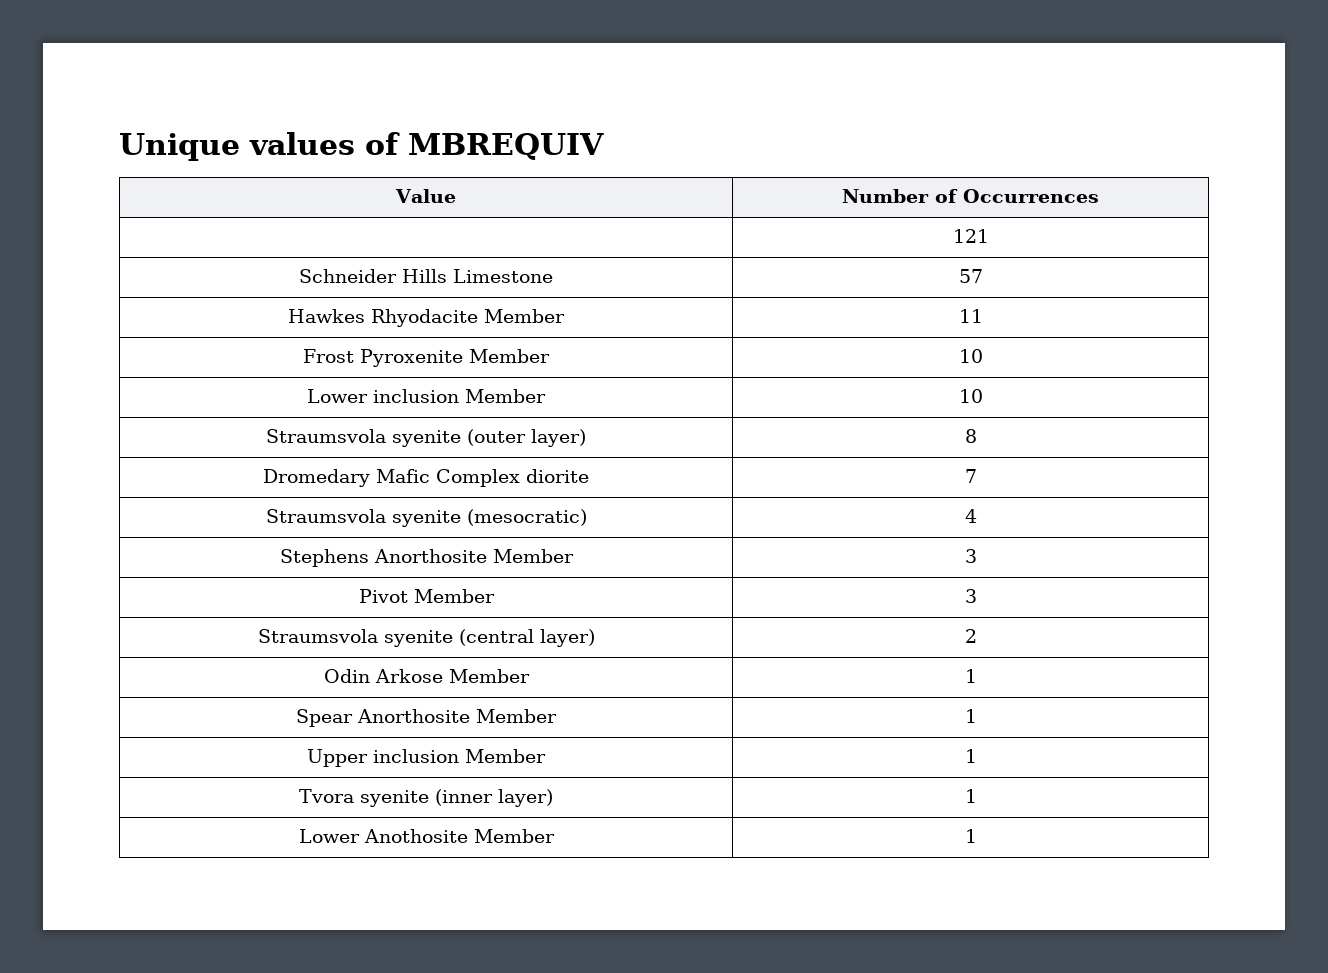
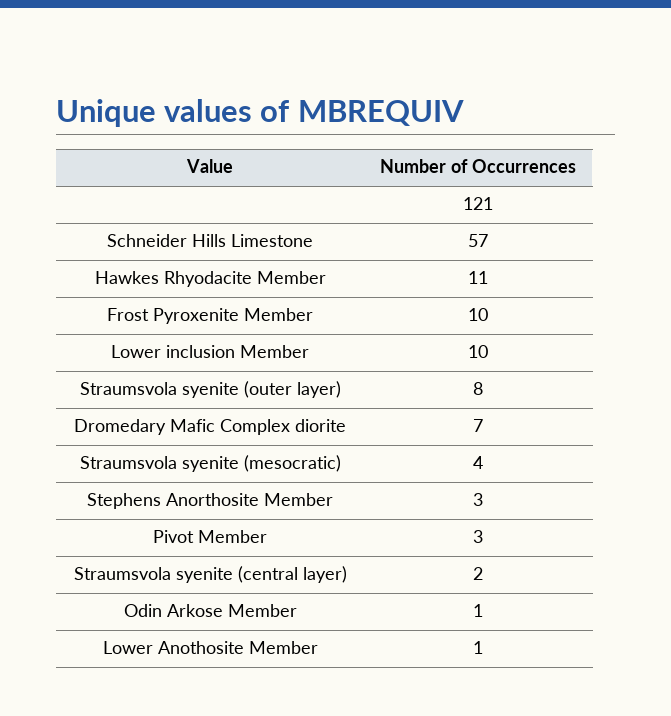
[296,709,557,727] [964,709,977,723] [307,749,546,767] [964,749,977,763] [299,789,553,807] [964,789,977,803] // Spear Anorthosite Member | 1 // Upper inclusion Member | 1 // Tvora syenite (inner layer) | 1 -> (483, 610) none

